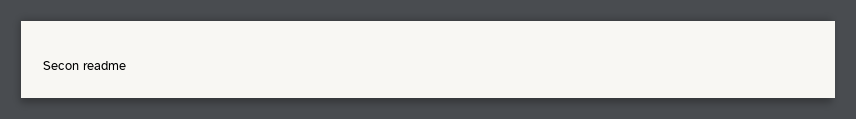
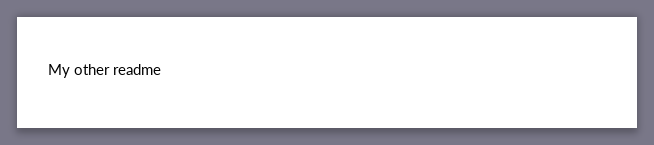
[43,61,79,70] Secon -> [48,64,110,78] My other

